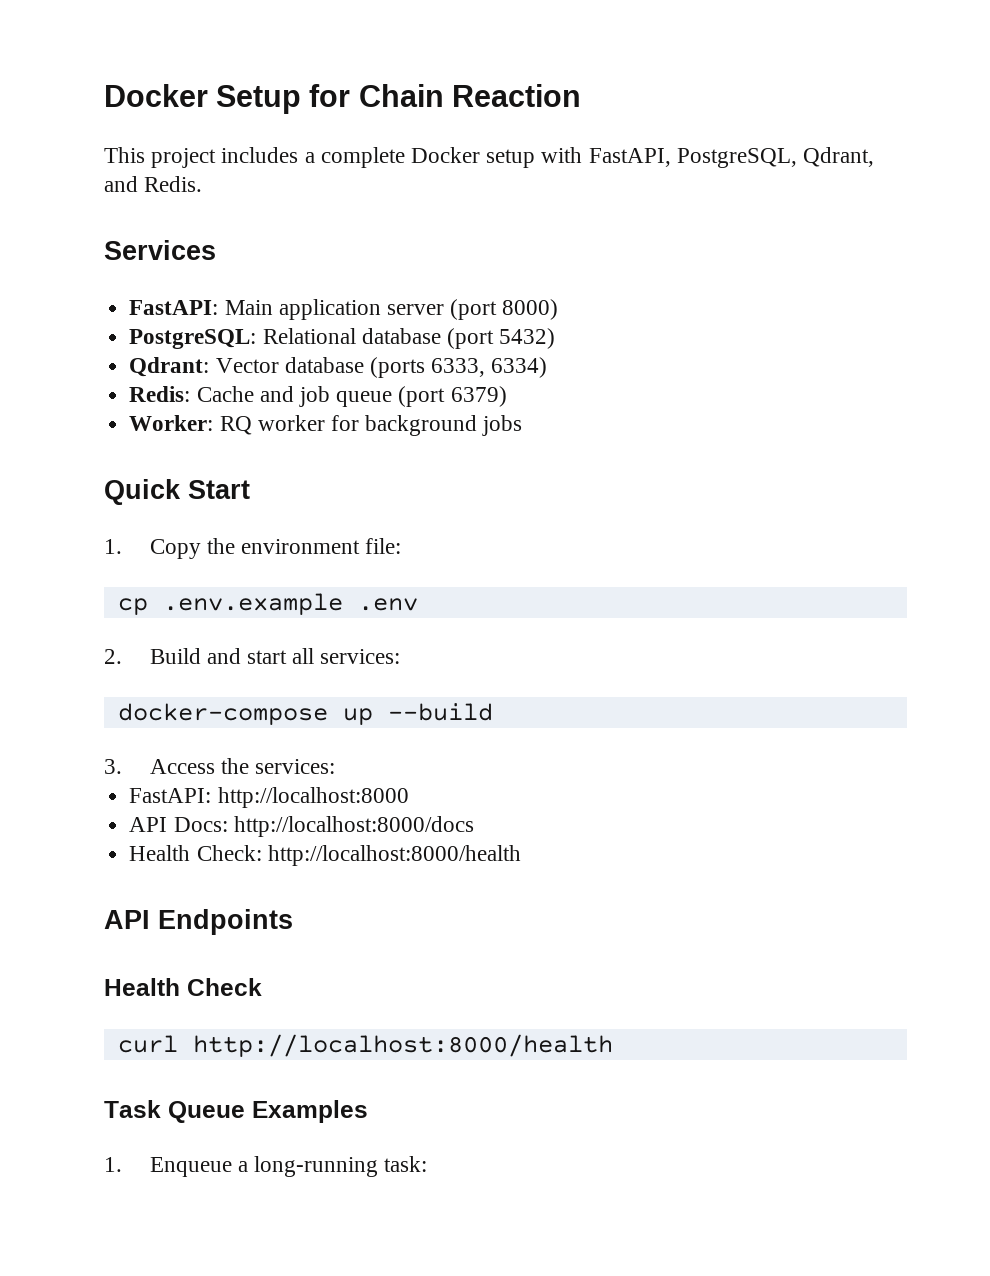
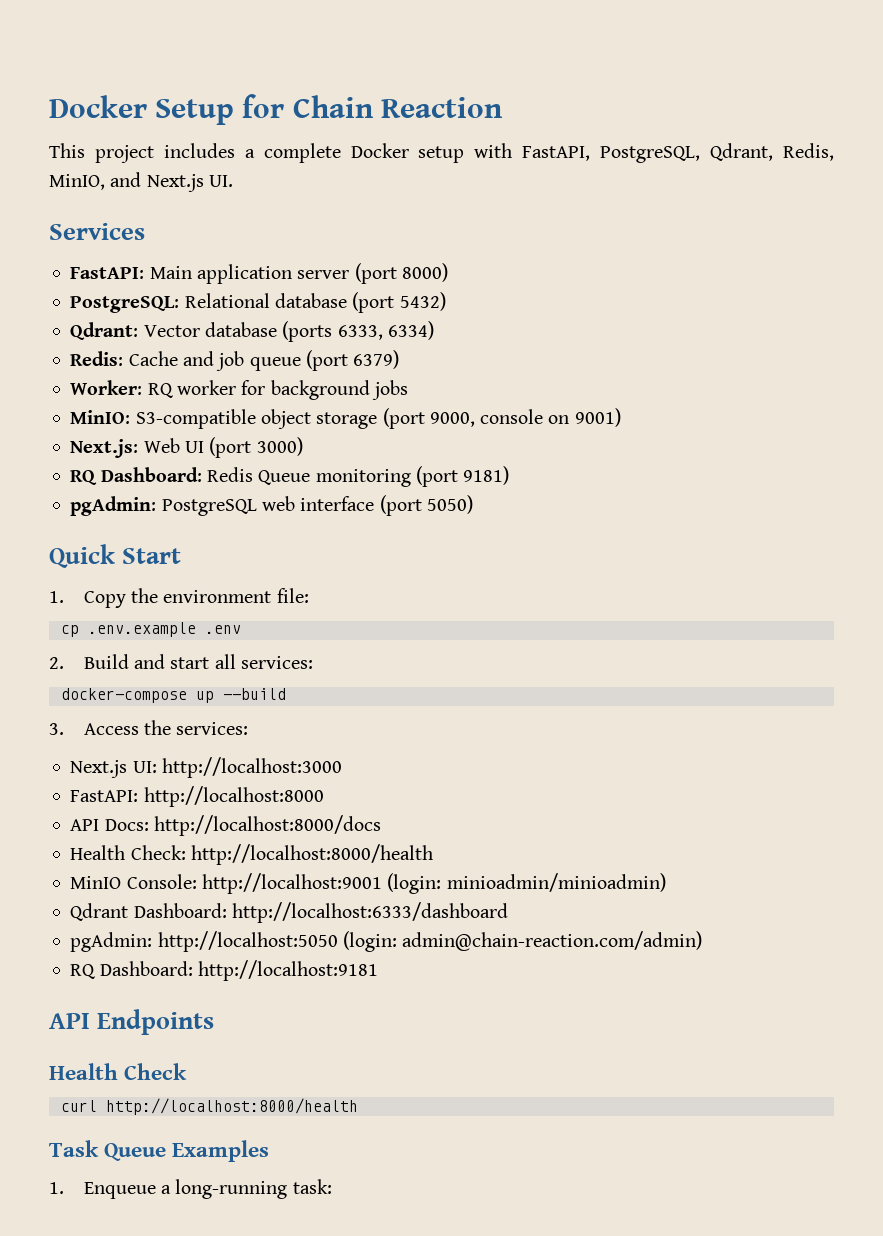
[104,176,203,192] and Redis. -> [783,143,834,161] [49,172,233,192] Redis, MinIO, and Next.js UI.
(523, 425) none -> [70,408,621,429] [70,437,303,458] [70,466,510,487] [70,495,473,516] // MinIO: S3-compatible object storage (port 9000, console on 9001) // Next.js: Web UI (port 3000) // RQ Dashboard: Redis Queue monitoring (port 9181) // pgAdmin: PostgreSQL web interface (port 5050)
(336, 766) none -> [70,757,342,778] // Next.js UI: http://localhost:3000
(521, 855) none -> [70,873,666,894] [70,902,508,923] [70,931,703,952] [70,960,378,981] // MinIO Console: http://localhost:9001 (login: minioadmin/minioadmin) // Qdrant Dashboard: http://localhost:6333/dashboard // pgAdmin: http://localhost:5050 (login: admin@chain-reaction.com/admin) // RQ Dashboard: http://localhost:9181

